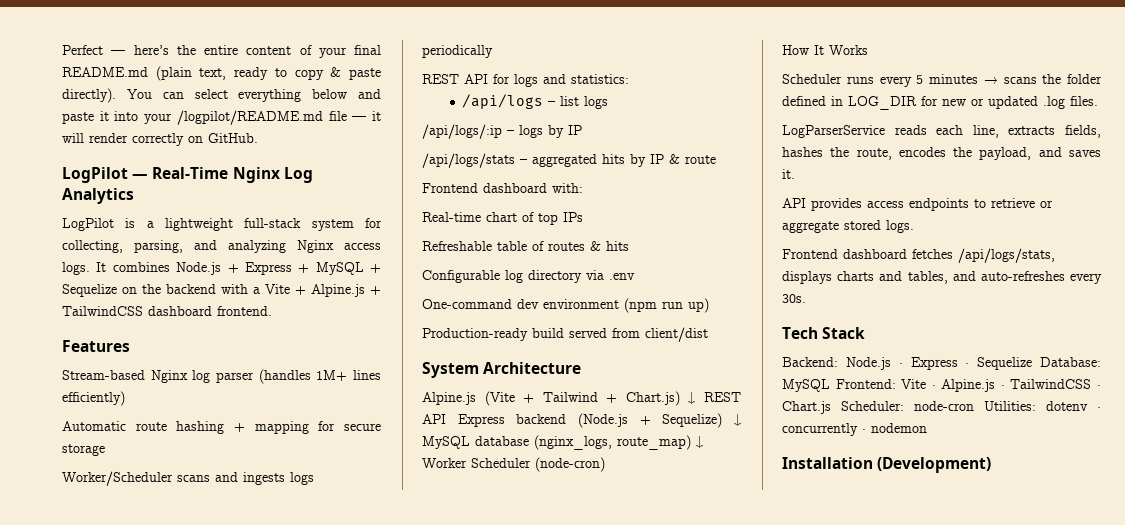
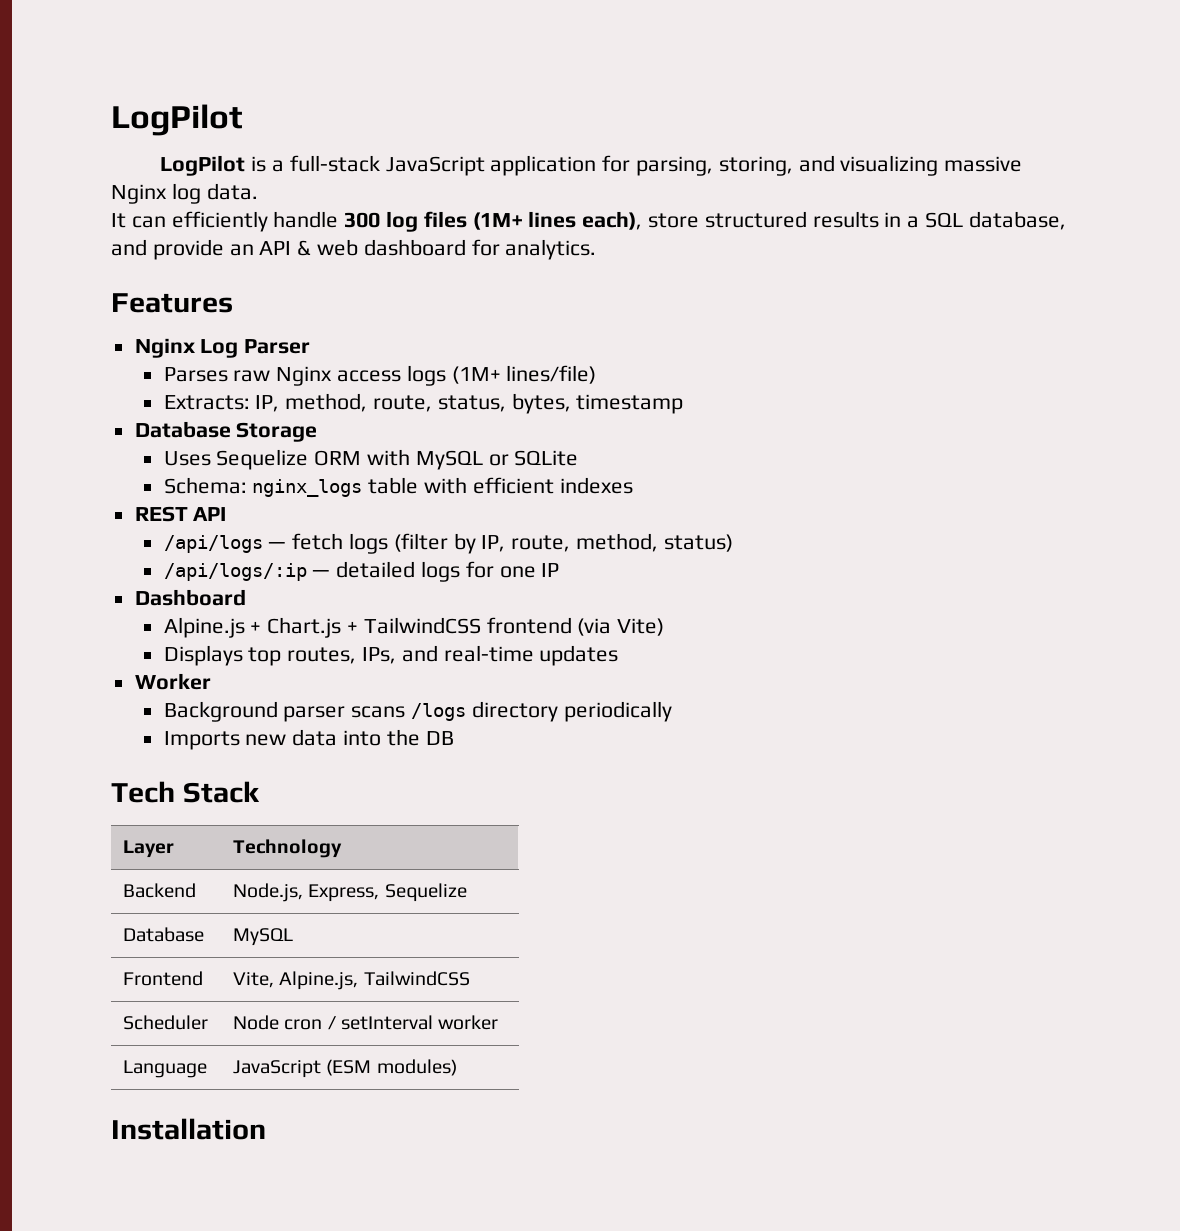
[62,45,381,58] [62,66,382,81] [62,88,381,103] [62,110,381,125] [62,133,258,146] [62,167,313,183] [62,188,134,204] [62,218,382,231] [62,240,381,253] [62,262,381,275] [62,284,381,297] [62,306,272,316] [62,340,130,352] [62,369,381,384] [62,391,125,406] [62,421,381,434] [62,444,105,456] [62,471,314,486] [422,45,493,58] [422,74,629,87] Perfect — here’s the entire content of your final README.md (plain text, ready to copy & paste directly). You can select everything below and paste it into your /logpilot/README.md file — it will render correctly on GitHub. // LogPilot — Real-Time Nginx Log Analytics // LogPilot is a lightweight full-stack system for collecting, parsing, and analyzing Nginx access logs. It combines Node.js + Express + MySQL + Sequelize on the backend with a Vite + Alpine.js + TailwindCSS dashboard frontend. // Features // Stream-based Nginx log parser (handles 1M+ lines efficiently) // Automatic route hashing + mapping for secure storage // Worker/Scheduler scans and ingests logs periodically // REST API for logs and statistics: -> [111,104,243,136] [160,155,1023,176] [111,183,258,204] [111,211,1066,232] [111,239,597,260] [111,293,233,313] [134,338,311,358] [163,365,597,386] [163,393,684,414] [134,421,318,442] [163,449,579,470] [163,477,633,497] [134,506,227,522] LogPilot // LogPilot is a full-stack JavaScript application for parsing, storing, and visualizing massive Nginx log data. // It can efficiently handle 300 log files (1M+ lines each), store structured results in a SQL database, and provide an API & web dashboard for analytics. // Features // Nginx Log Parser // Parses raw Nginx access logs (1M+ lines/file) // Extracts: IP, method, route, status, bytes, timestamp // Database Storage // Uses Sequelize ORM with MySQL or SQLite // Schema: nginx_logs table with efficient indexes // REST API
[548,96,609,109] [422,124,582,139] [422,153,716,168] [422,183,583,193] [422,212,583,225] [422,241,629,251] [422,270,635,283] [422,298,709,313] [422,327,708,342] [422,362,582,378] [422,391,741,406] [422,413,741,428] [422,435,703,450] [422,457,605,472] [782,45,868,55] [782,74,1102,87] [782,96,1098,110] [782,125,1101,138] [782,147,1101,160] [782,169,795,179] [782,198,1053,211] [782,220,914,233] [782,248,1055,263] [782,271,1102,284] [782,294,806,303] [782,327,866,339] [782,357,1101,370] [782,379,1101,392] [782,401,1101,414] [782,423,927,436] – list logs // /api/logs/:ip – logs by IP // /api/logs/stats – aggregated hits by IP & route // Frontend dashboard with: // Real-time chart of top IPs // Refreshable table of routes & hits // Configurable log directory via .env // One-command dev environment (npm run up) // Production-ready build served from client/dist // System Architecture // Alpine.js (Vite + Tailwind + Chart.js) ↓ REST API Express backend (Node.js + Sequelize) ↓ MySQL database (nginx_logs, route_map) ↓ Worker Scheduler (node-cron) // How It Works // Scheduler runs every 5 minutes → scans the folder defined in LOG_DIR for new or updated .log files. // LogParserService reads each line, extracts fields, hashes the route, encodes the payload, and saves it. // API provides access endpoints to retrieve or aggregate stored logs. // Frontend dashboard fetches /api/logs/stats, displays charts and tables, and auto-refreshes every 30s. // Tech Stack // Backend: Node.js · Express · Sequelize Database: MySQL Frontend: Vite · Alpine.js · TailwindCSS · Chart.js Scheduler: node-cron Utilities: dotenv · concurrently · nodemon -> [268,533,733,554] [163,561,560,582] [134,589,246,606] [163,617,665,638] [163,645,619,666] [134,673,211,690] [163,701,672,722] [163,729,454,750] [111,781,260,803] [123,840,175,858] [233,839,343,858] [123,883,197,898] [233,883,467,902] [123,927,205,942] [233,928,294,946] [123,971,204,986] [233,971,470,990] [123,1015,209,1030] [233,1015,499,1030] [123,1060,208,1078] [233,1059,457,1078] — fetch logs (filter by IP, route, method, status) // /api/logs/:ip — detailed logs for one IP // Dashboard // Alpine.js + Chart.js + TailwindCSS frontend (via Vite) // Displays top routes, IPs, and real-time updates // Worker // Background parser scans /logs directory periodically // Imports new data into the DB // Tech Stack // Layer | Technology // Backend | Node.js, Express, Sequelize // Database | MySQL // Frontend | Vite, Alpine.js, TailwindCSS // Scheduler | Node cron / setInterval worker // Language | JavaScript (ESM modules)
[877,457,992,473] (Development) -> (266, 1129) none

